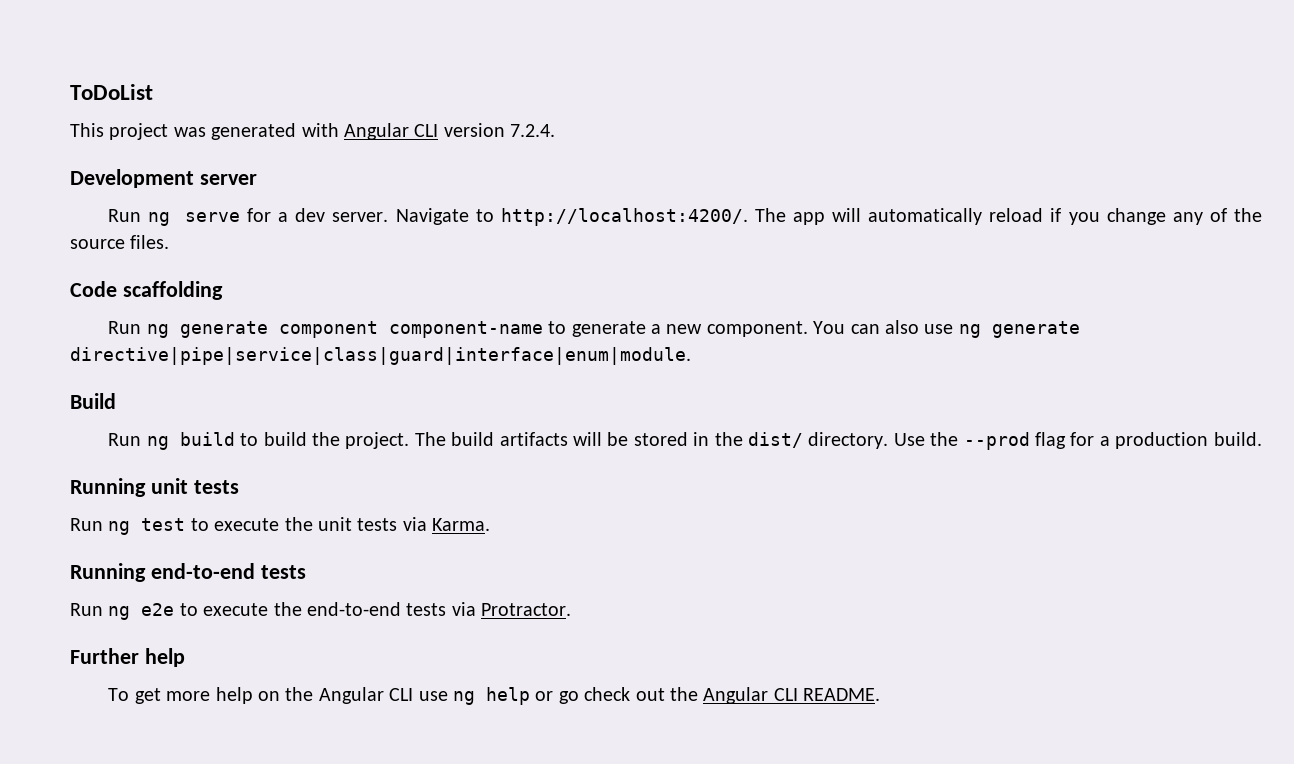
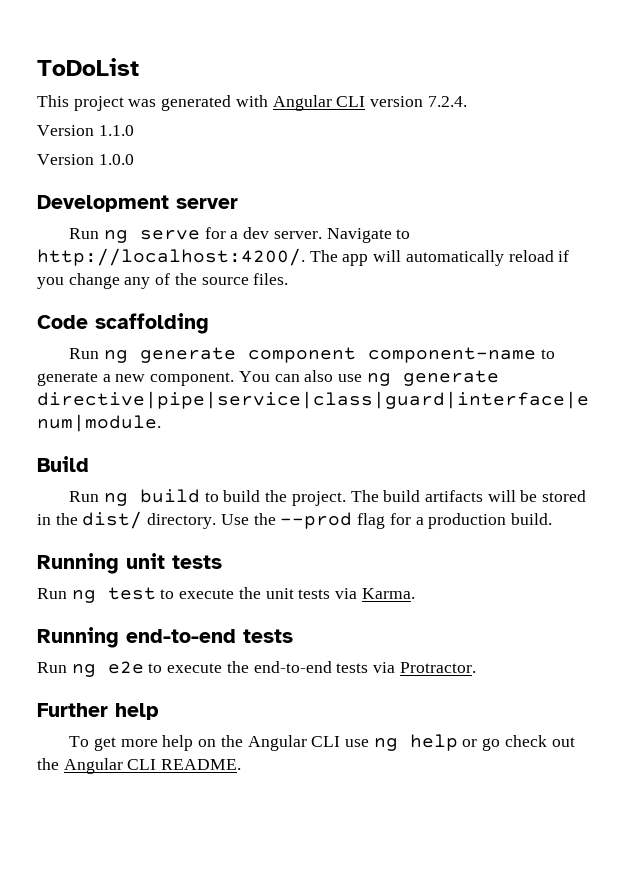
(556, 130) none -> [37,125,134,136] [37,154,134,165] // Version 1.1.0 // Version 1.0.0

